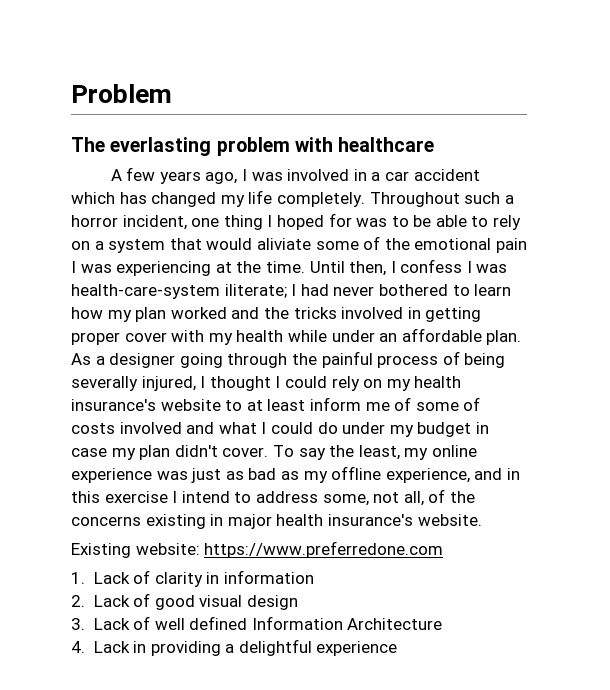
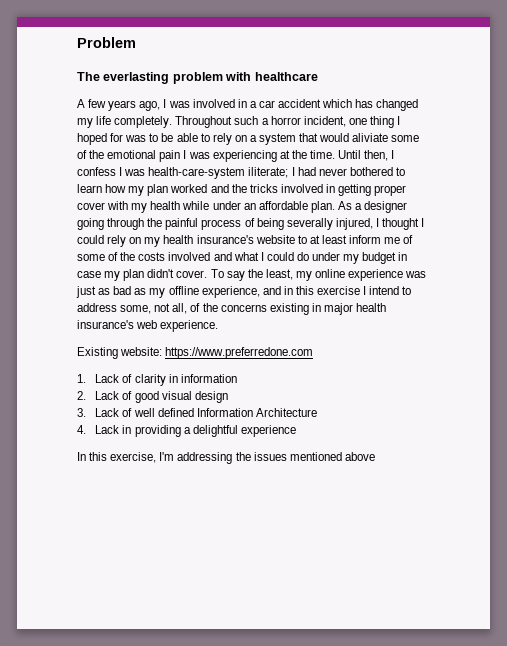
(481, 404) none -> [120,252,136,261] the
[417,514,482,526] website. -> [136,320,219,332] web experience.
(398, 648) none -> [77,452,375,464] // In this exercise, I'm addressing the issues mentioned above

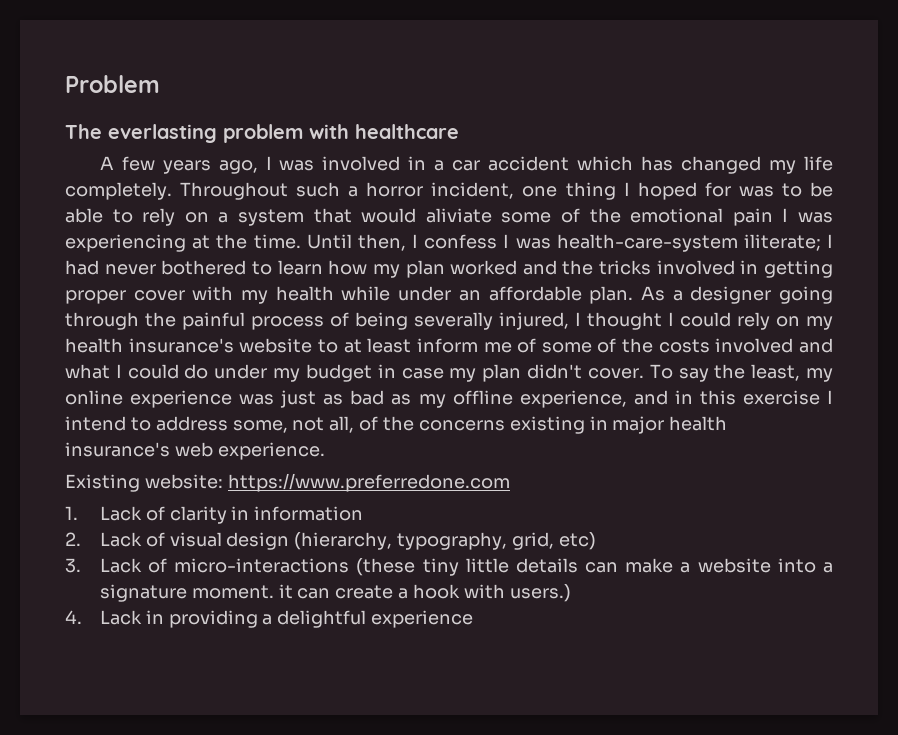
[134,391,159,403] good -> (165, 539) none
(228, 397) none -> [294,532,596,550] (hierarchy, typography, grid, etc)
[133,408,317,417] well defined Information Architecture -> [174,558,834,576] [99,584,571,602] micro-interactions (these tiny little details can make a website into a signature moment. it can create a hook with users.)
[77,452,375,464] // In this exercise, I'm addressing the issues mentioned above -> (474, 619) none

